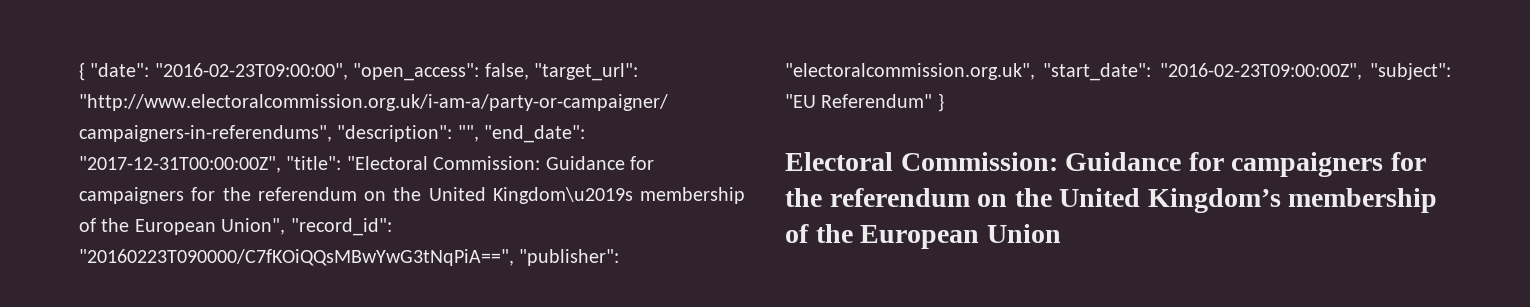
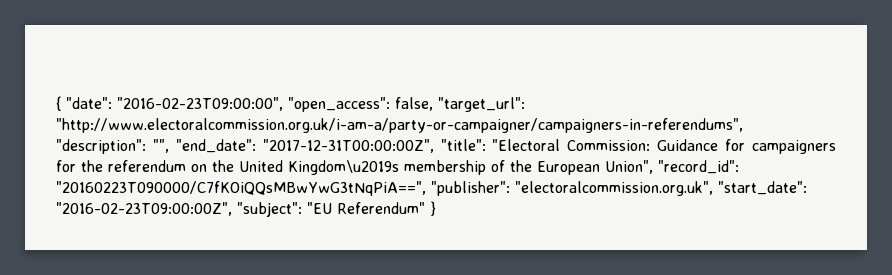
[785,152,1426,177] [785,188,1438,213] [785,224,1061,249] // Electoral Commission: Guidance for campaigners for the referendum on the United Kingdom’s membership of the European Union -> (436, 208) none

